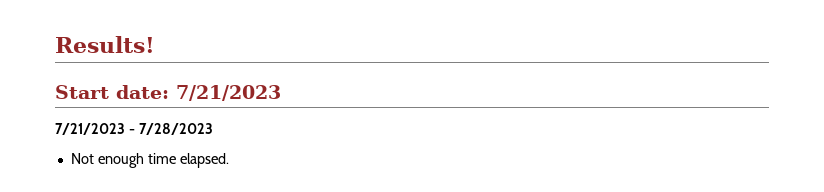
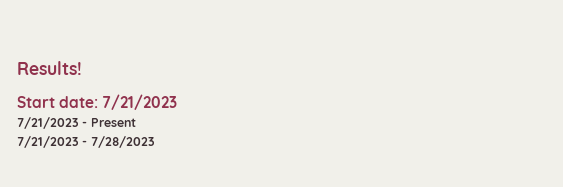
(281, 93) none -> [17,117,136,129] // 7/21/2023 - Present
[70,153,229,168] // Not enough time elapsed. -> (155, 142) none

